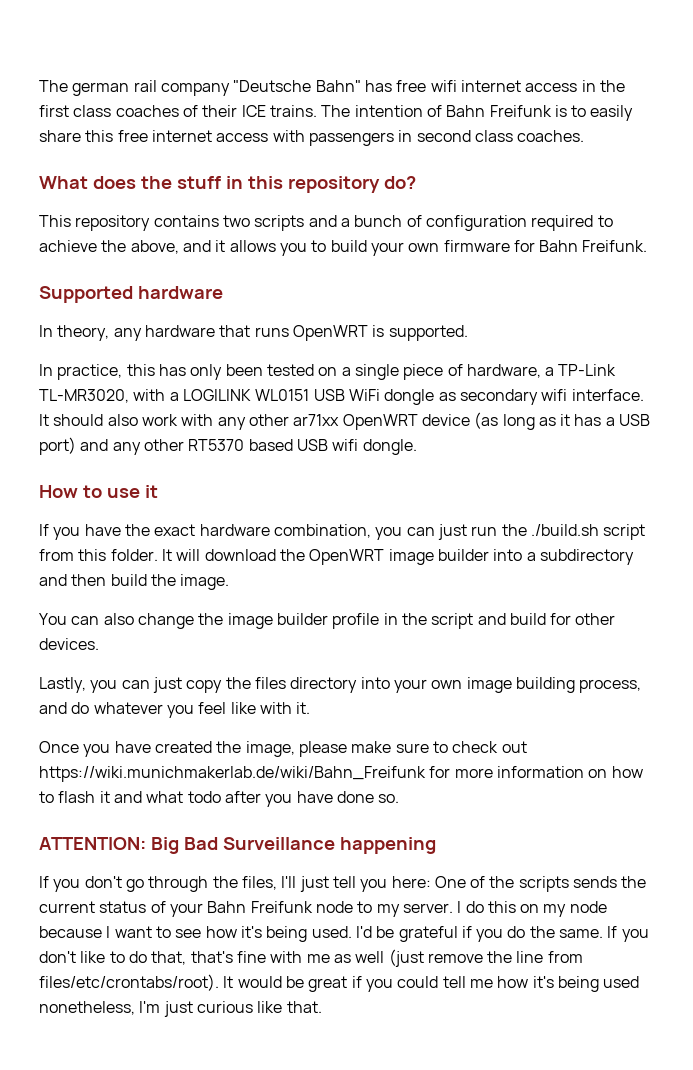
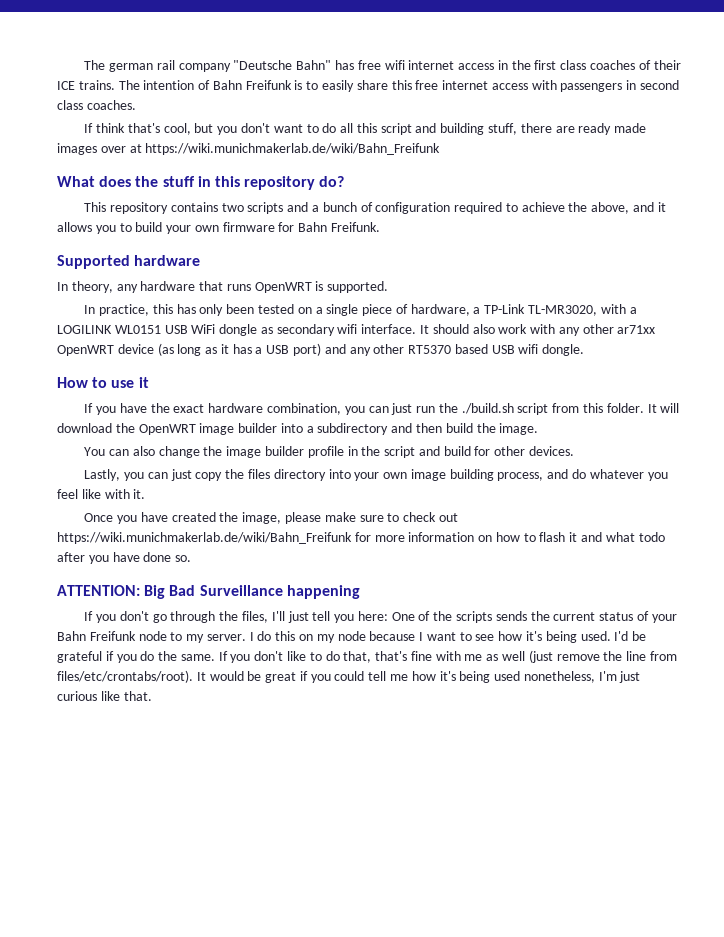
(585, 136) none -> [84,123,647,135] [57,143,441,155] // If think that's cool, but you don't want to do all this script and building stuff, there are ready made images over at https://wiki.munichmakerlab.de/wiki/Bahn_Freifunk

